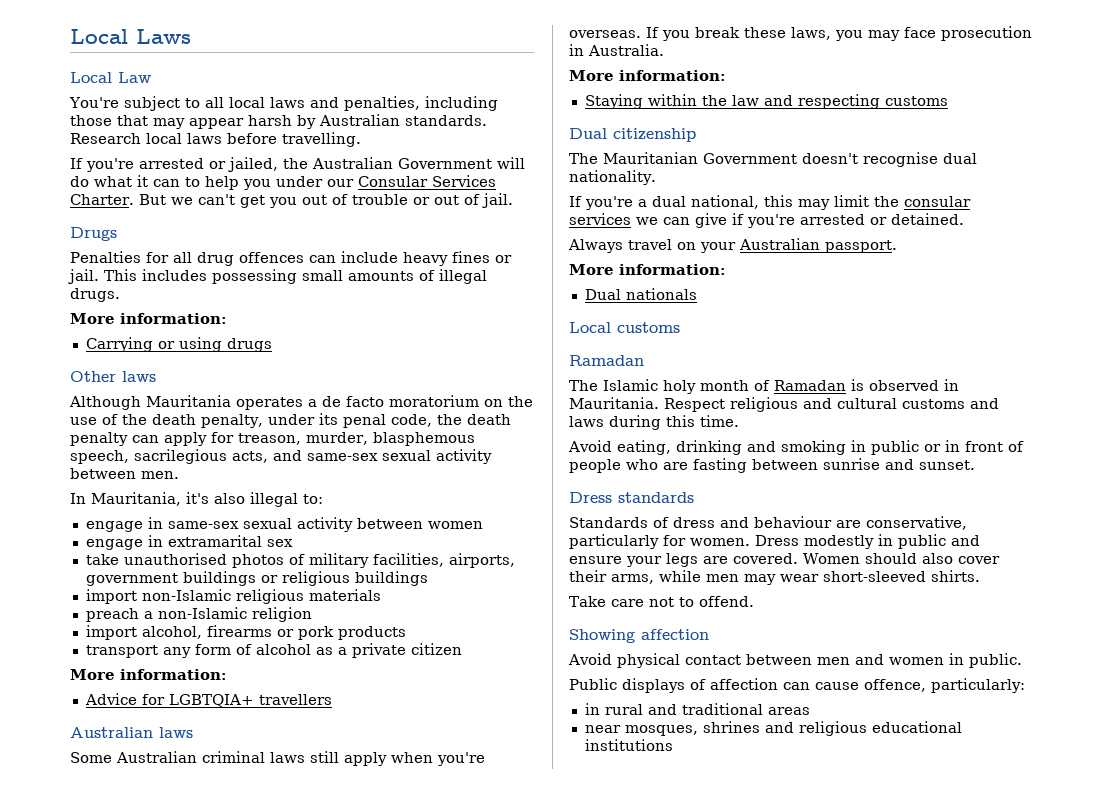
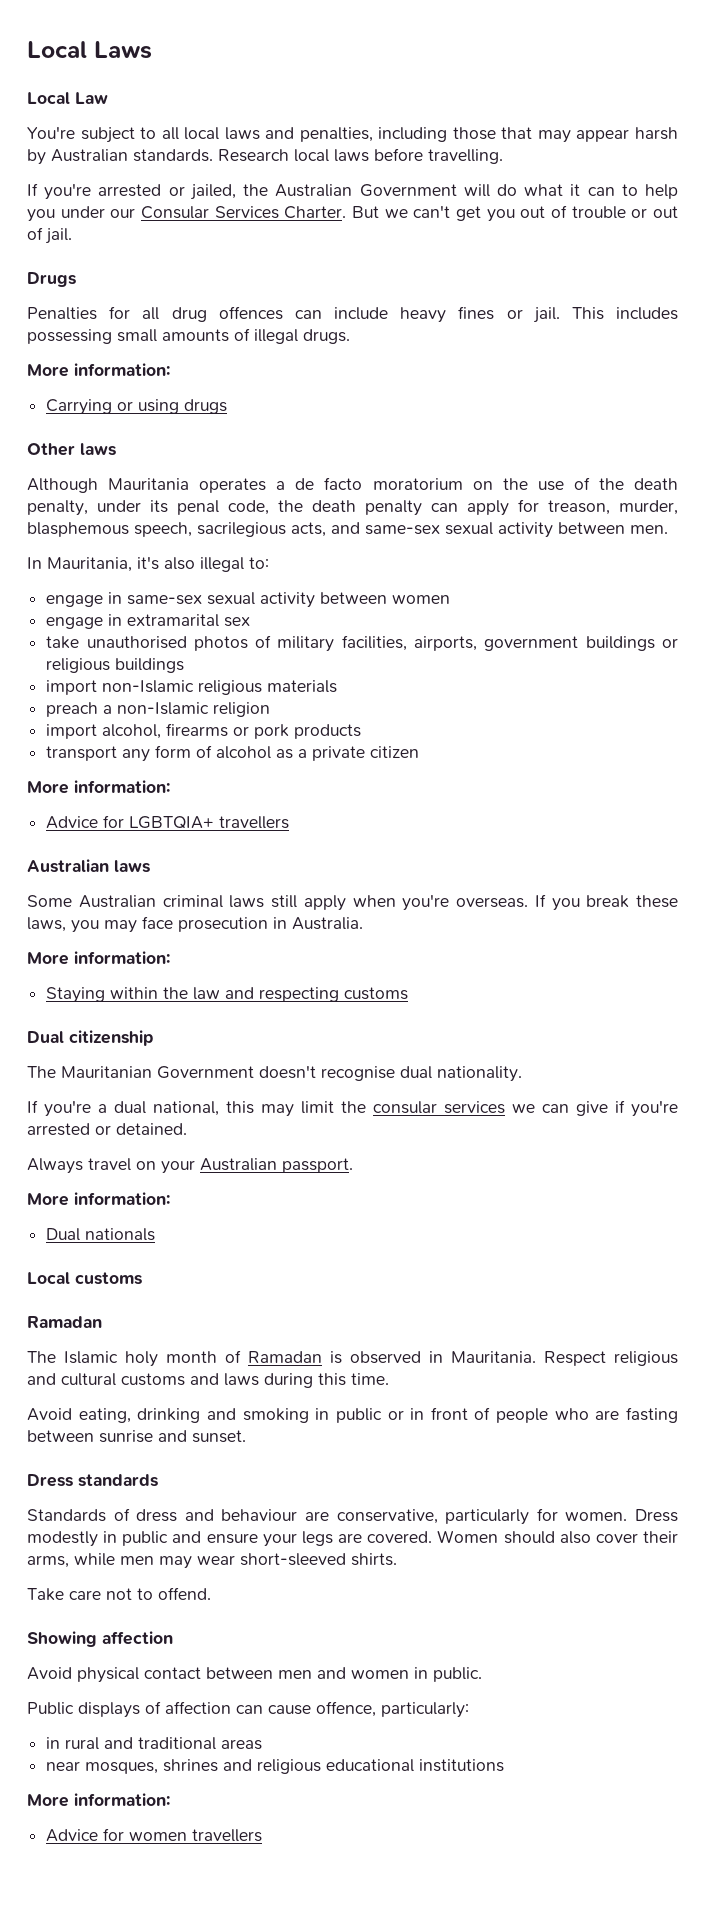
(673, 745) none -> [27,1793,170,1807] [46,1828,263,1842] // More information: // Advice for women travellers

